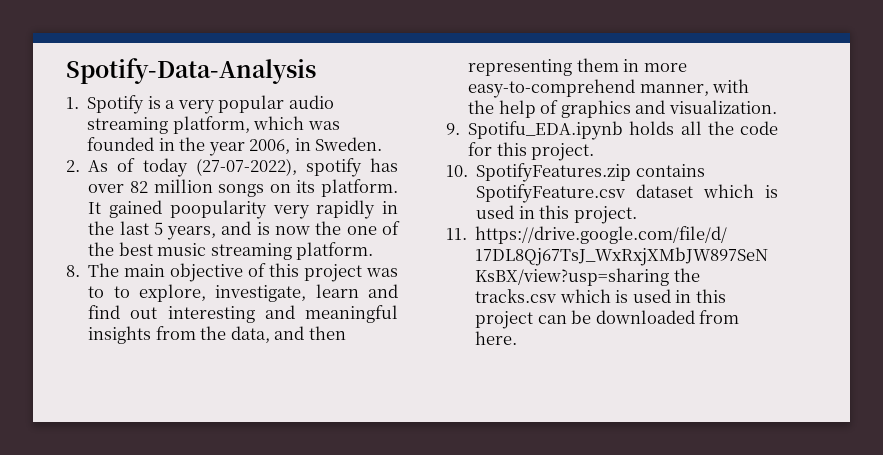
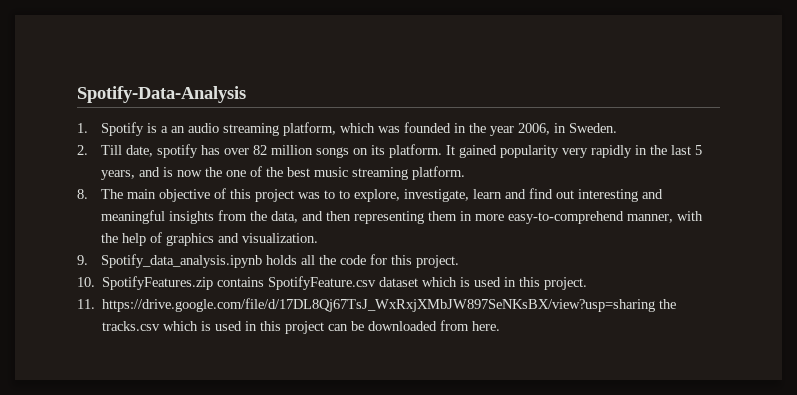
[177,95,285,114] very popular -> [170,126,185,133] an
[88,158,297,177] As of today (27-07-2022), -> [100,145,153,157] Till date,
[169,200,267,219] poopularity -> [499,145,559,158] popularity
[468,121,624,140] Spotifu_EDA.ipynb -> [100,254,262,268] Spotify_data_analysis.ipynb

